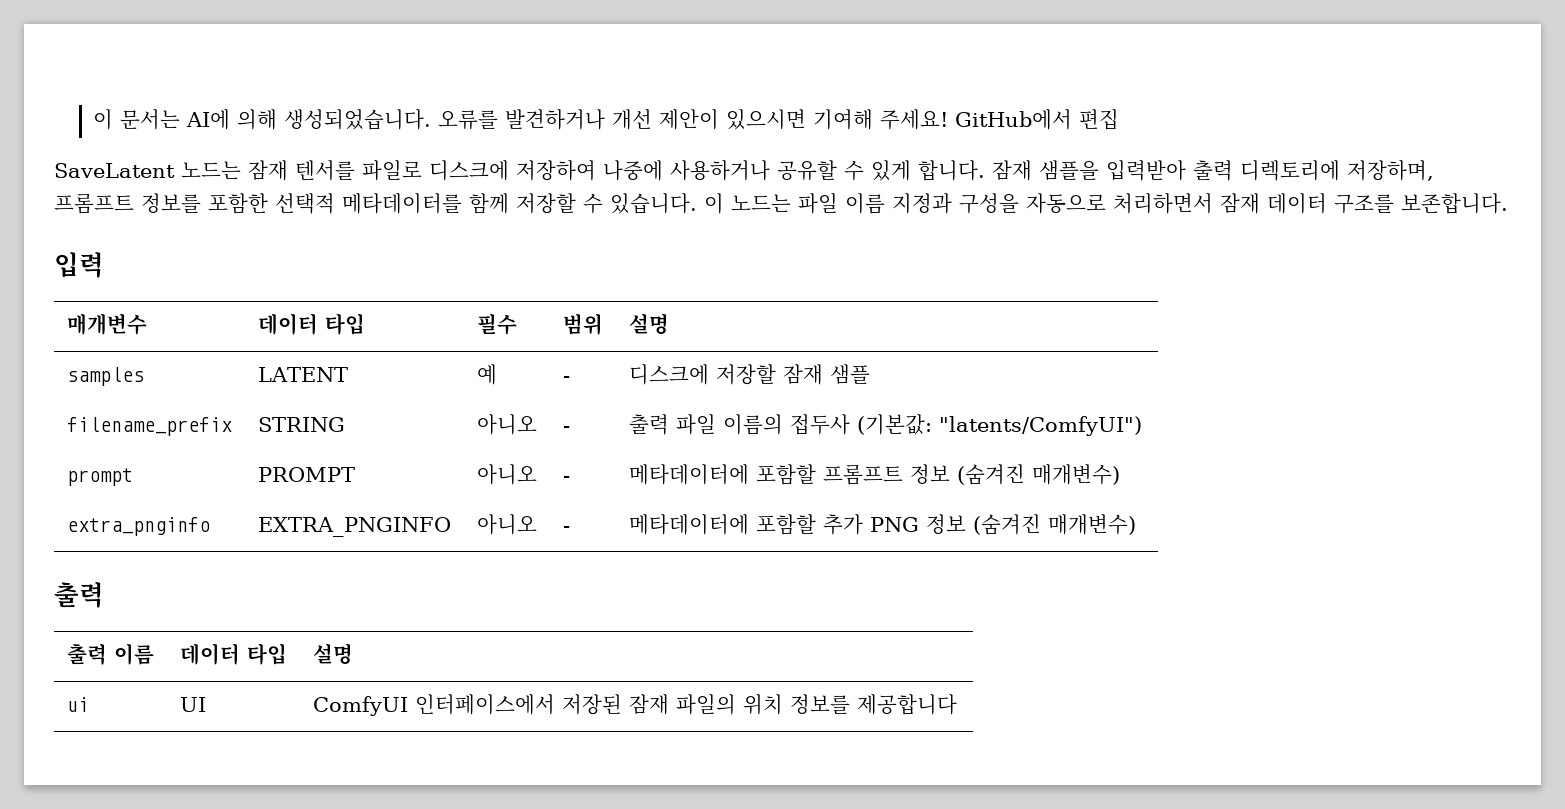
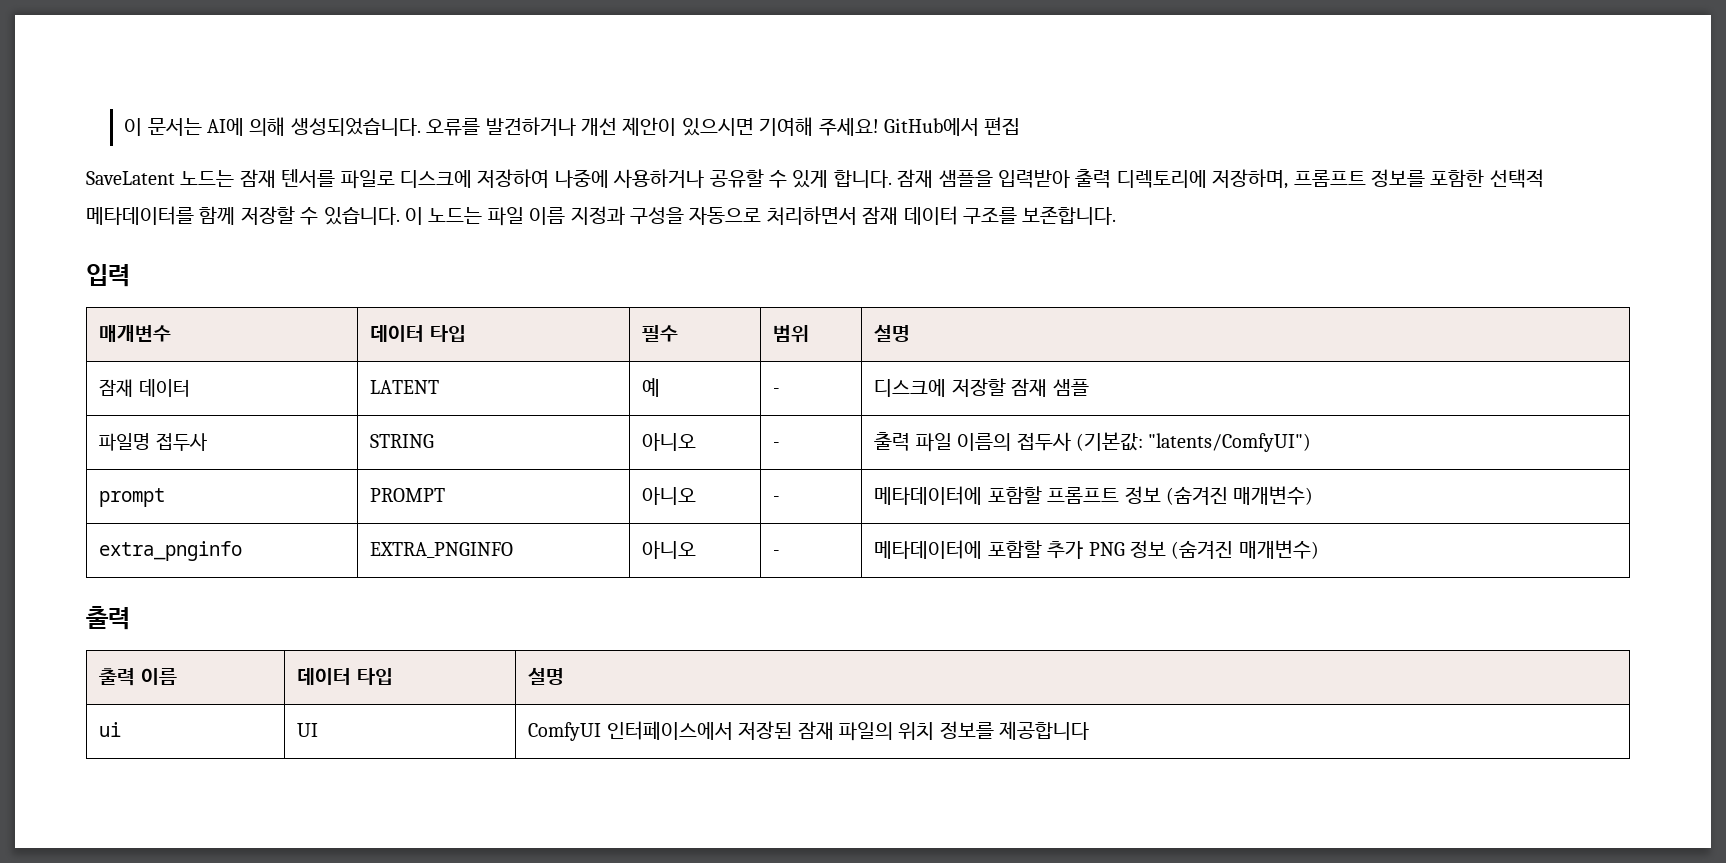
[66,367,144,386] samples -> [99,379,190,397] 잠재 데이터
[66,417,232,436] filename_prefix -> [99,433,207,451] 파일명 접두사

